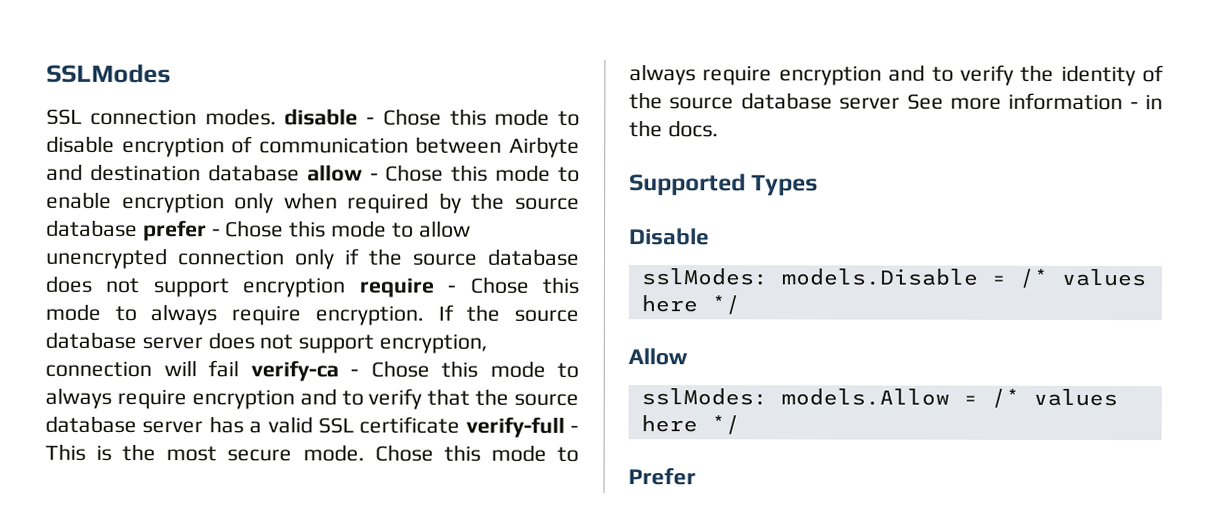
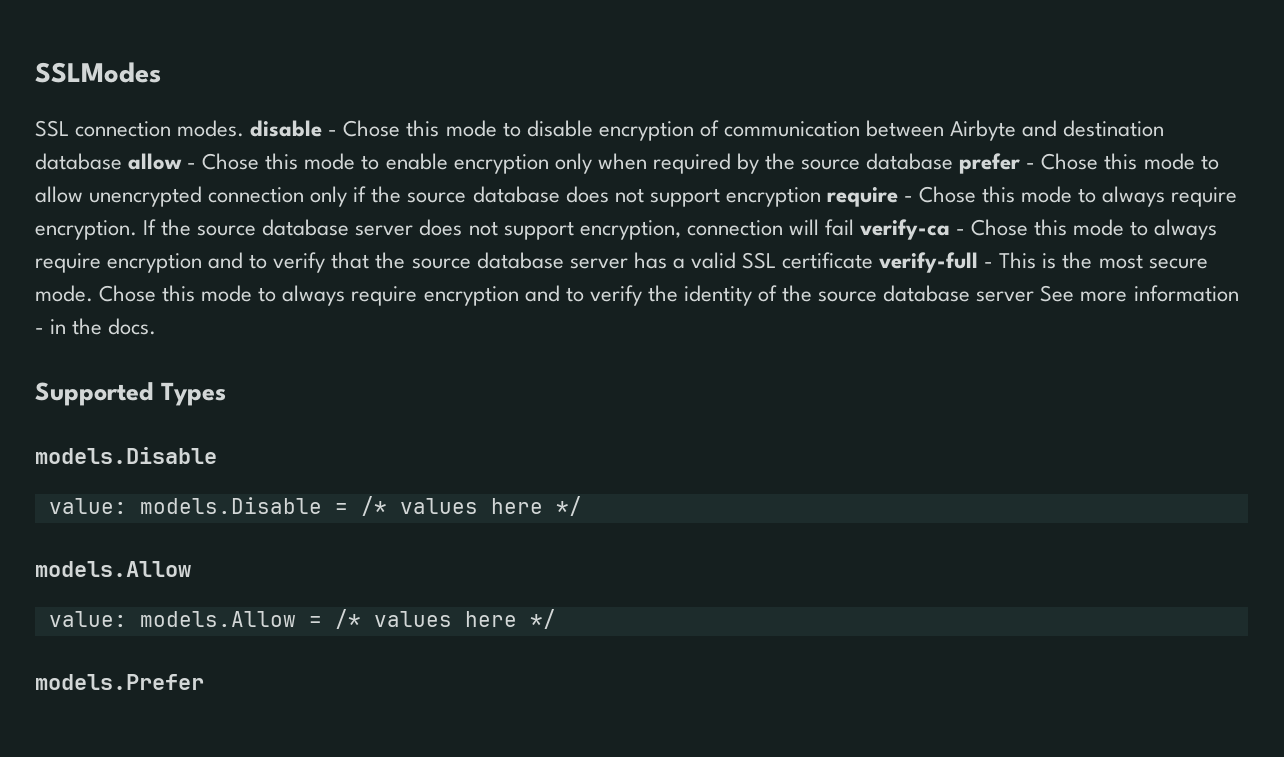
[629,228,710,246] [640,268,768,286] Disable // sslModes: -> [35,447,217,464] [48,498,127,514] models.Disable // value:
[628,348,688,366] [640,388,768,406] Allow // sslModes: -> [35,561,191,577] [48,611,127,627] models.Allow // value:
[628,468,696,486] Prefer -> [35,674,204,690] models.Prefer

